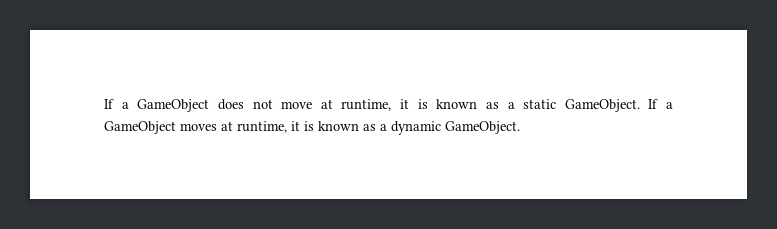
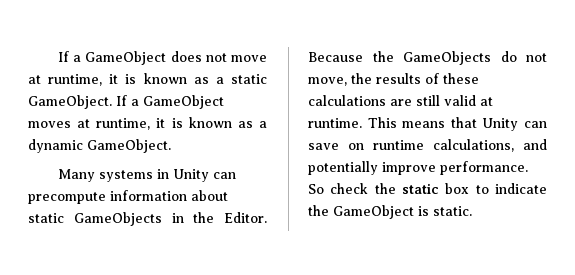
(520, 127) none -> [57,169,236,182] [28,190,228,204] [28,212,267,226] [308,51,547,65] [308,73,479,86] [308,95,493,106] [308,117,547,131] [308,139,547,152] [308,161,528,175] [308,183,547,194] [308,205,472,219] // Many systems in Unity can precompute information about static GameObjects in the Editor. Because the GameObjects do not move, the results of these calculations are still valid at runtime. This means that Unity can save on runtime calculations, and potentially improve performance. So check the static box to indicate the GameObject is static.

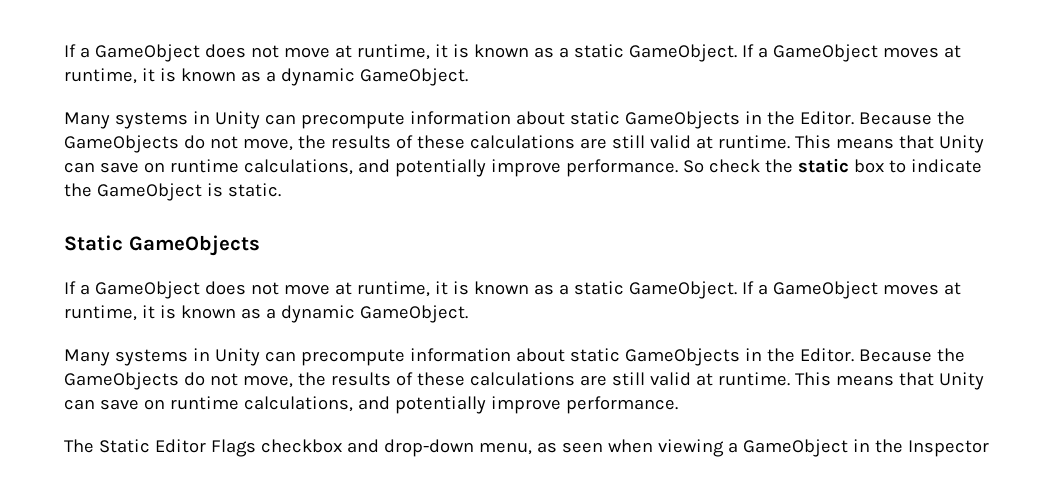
(472, 211) none -> [64,235,260,256] [64,281,961,299] [64,305,468,323] [64,348,965,366] [64,372,984,390] [64,396,678,414] [64,439,989,457] // Static GameObjects // If a GameObject does not move at runtime, it is known as a static GameObject. If a GameObject moves at runtime, it is known as a dynamic GameObject. // Many systems in Unity can precompute information about static GameObjects in the Editor. Because the GameObjects do not move, the results of these calculations are still valid at runtime. This means that Unity can save on runtime calculations, and potentially improve performance. // The Static Editor Flags checkbox and drop-down menu, as seen when viewing a GameObject in the Inspector

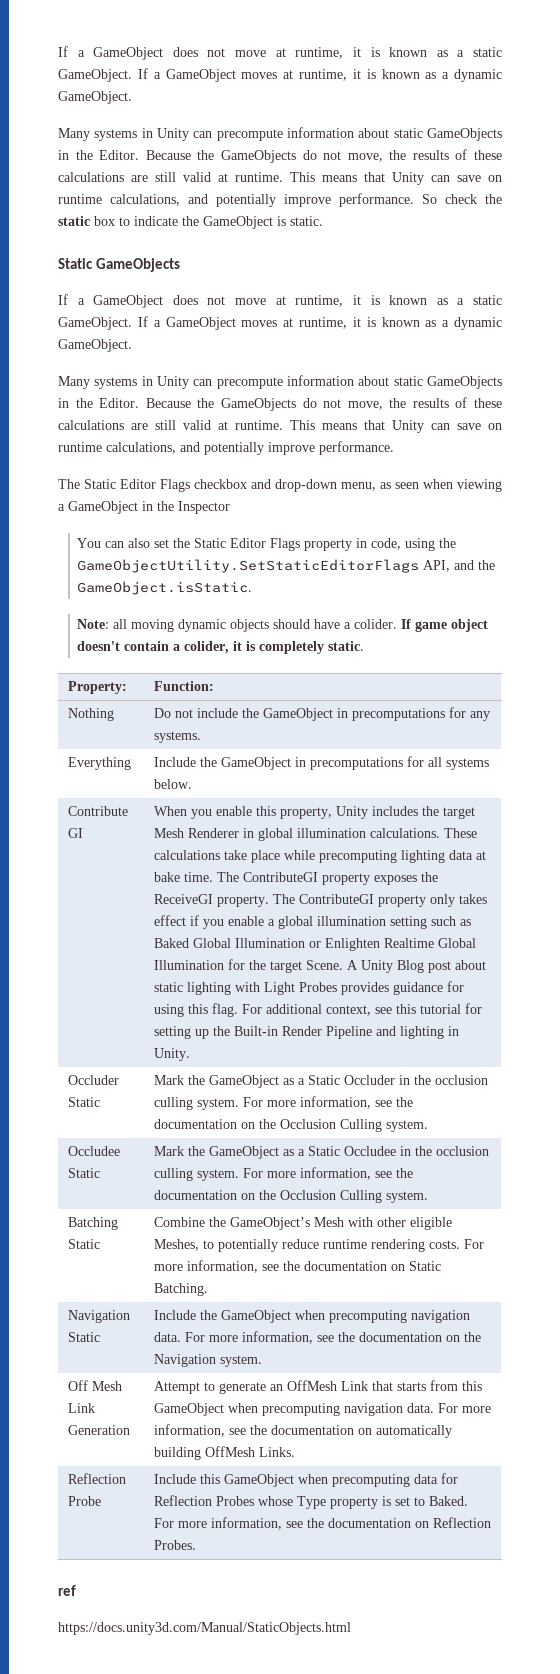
(989, 448) none -> [77,538,457,551] [77,559,496,573] [77,581,253,595] [77,619,489,632] [77,641,365,654] [68,681,128,694] [154,681,215,691] [68,708,115,721] [154,707,491,721] [154,731,202,743] [68,757,132,770] [154,756,490,770] [154,779,193,789] [68,806,129,816] [68,828,84,838] [154,806,476,819] [154,828,478,841] [154,850,487,863] [154,872,439,885] [154,894,488,907] [154,915,472,929] [154,938,477,951] [154,959,487,973] [154,981,465,995] [154,1003,483,1017] [154,1026,460,1039] [154,1048,191,1061] [68,1075,120,1085] [68,1097,101,1107] [154,1075,489,1088] [154,1096,414,1110] [154,1119,429,1132] [68,1146,121,1156] [68,1168,101,1178] [154,1146,490,1159] [154,1167,414,1181] [154,1190,429,1203] [68,1217,119,1230] [68,1239,101,1249] [154,1217,453,1230] [154,1239,485,1252] [154,1260,442,1273] [154,1283,209,1296] [68,1310,131,1323] [68,1332,101,1342] [154,1310,471,1323] [154,1331,482,1344] [154,1354,263,1367] [68,1380,123,1391] [68,1403,96,1413] [68,1425,131,1435] [154,1380,483,1394] [154,1403,492,1416] [154,1424,453,1438] [154,1446,296,1460] [68,1473,127,1484] [68,1496,102,1506] [154,1473,459,1487] [154,1495,469,1509] [154,1517,492,1530] [154,1540,197,1550] [58,1585,76,1596] [58,1622,351,1635] // You can also set the Static Editor Flags property in code, using the GameObjectUtility.SetStaticEditorFlags API, and the GameObject.isStatic. // Note: all moving dynamic objects should have a colider. If game object doesn't contain a colider, it is completely static. // Property: | Function: // Nothing | Do not include the GameObject in precomputations for any systems. // Everything | Include the GameObject in precomputations for all systems below. // Contribute GI | When you enable this property, Unity includes the target Mesh Renderer in global illumination calculations. These calculations take place while precomputing lighting data at bake time. The ContributeGI property exposes the ReceiveGI property. The ContributeGI property only takes effect if you enable a global illumination setting such as Baked Global Illumination or Enlighten Realtime Global Illumination for the target Scene. A Unity Blog post about static lighting with Light Probes provides guidance for using this flag. For additional context, see this tutorial for setting up the Built-in Render Pipeline and lighting in Unity. // Occluder Static | Mark the GameObject as a Static Occluder in the occlusion culling system. For more information, see the documentation on the Occlusion Culling system. // Occludee Static | Mark the GameObject as a Static Occludee in the occlusion culling system. For more information, see the documentation on the Occlusion Culling system. // Batching Static | Combine the GameObject’s Mesh with other eligible Meshes, to potentially reduce runtime rendering costs. For more information, see the documentation on Static Batching. // Navigation Static | Include the GameObject when precomputing navigation data. For more information, see the documentation on the Navigation system. // Off Mesh Link Generation | Attempt to generate an OffMesh Link that starts from this GameObject when precomputing navigation data. For more information, see the documentation on automatically building OffMesh Links. // Reflection Probe | Include this GameObject when precomputing data for Reflection Probes whose Type property is set to Baked. For more information, see the documentation on Reflection Probes. // ref // https://docs.unity3d.com/Manual/StaticObjects.html

